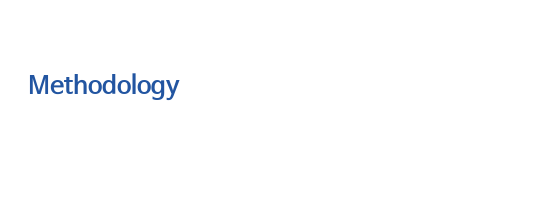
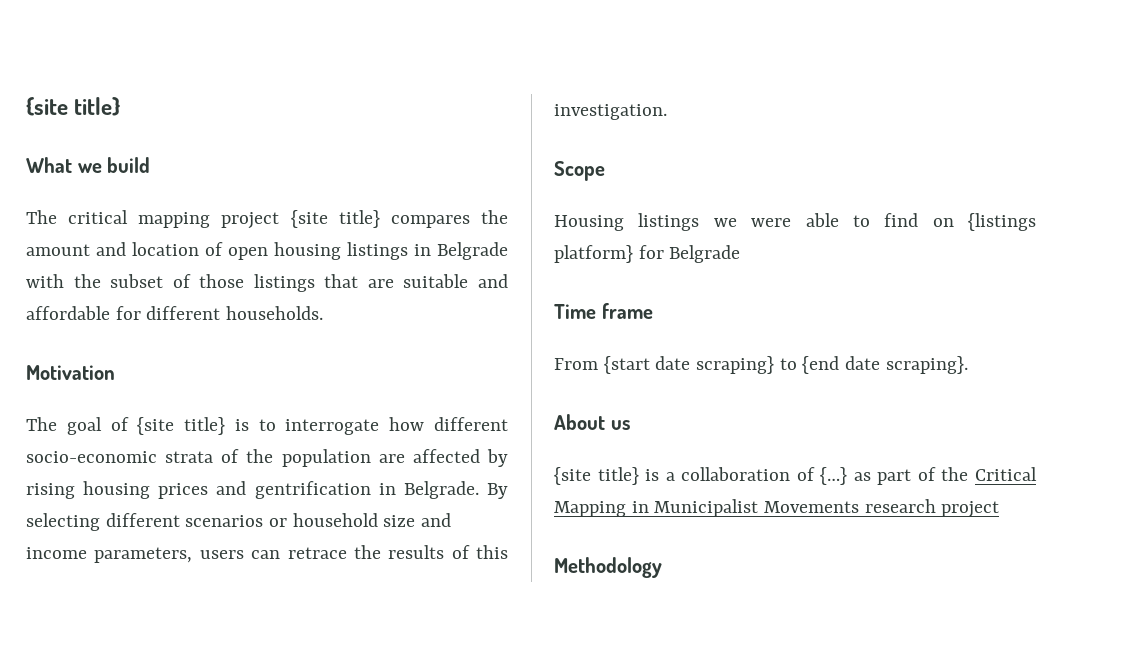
(28, 87) none -> [26,97,121,116] [26,157,151,173] [26,210,509,229] [26,242,508,260] [26,274,508,292] [26,306,324,320] [26,365,115,380] [26,417,508,435] [26,449,509,467] [26,481,509,499] [26,513,452,531] [26,545,508,563] [554,104,667,120] [554,161,605,181] [554,213,1036,231] [554,245,741,263] [554,303,653,319] [554,356,968,374] [554,414,630,430] [554,467,1037,485] [554,499,1000,518] {site title} // What we build // The critical mapping project {site title} compares the amount and location of open housing listings in Belgrade with the subset of those listings that are suitable and affordable for different households. // Motivation // The goal of {site title} is to interrogate how different socio-economic strata of the population are affected by rising housing prices and gentrification in Belgrade. By selecting different scenarios or household size and income parameters, users can retrace the results of this investigation. // Scope // Housing listings we were able to find on {listings platform} for Belgrade // Time frame // From {start date scraping} to {end date scraping}. // About us // {site title} is a collaboration of {…} as part of the Critical Mapping in Municipalist Movements research project //

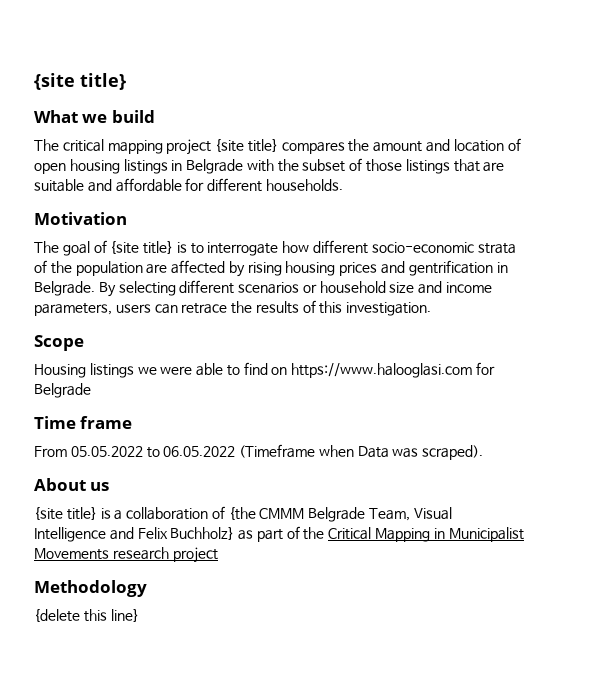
[968,213,1036,231] [554,245,633,263] {listings platform} -> [291,363,473,378] https://www.halooglasi.com
[603,356,968,374] {start date scraping} to {end date scraping}. -> [70,444,484,460] 05.05.2022 to 06.05.2022 (Timeframe when Data was scraped).
[820,467,848,485] {…} -> [228,507,452,522] [34,527,235,542] {the CMMM Belgrade Team, Visual Intelligence and Felix Buchholz}
(662, 567) none -> [34,609,139,622] // {delete this line}

